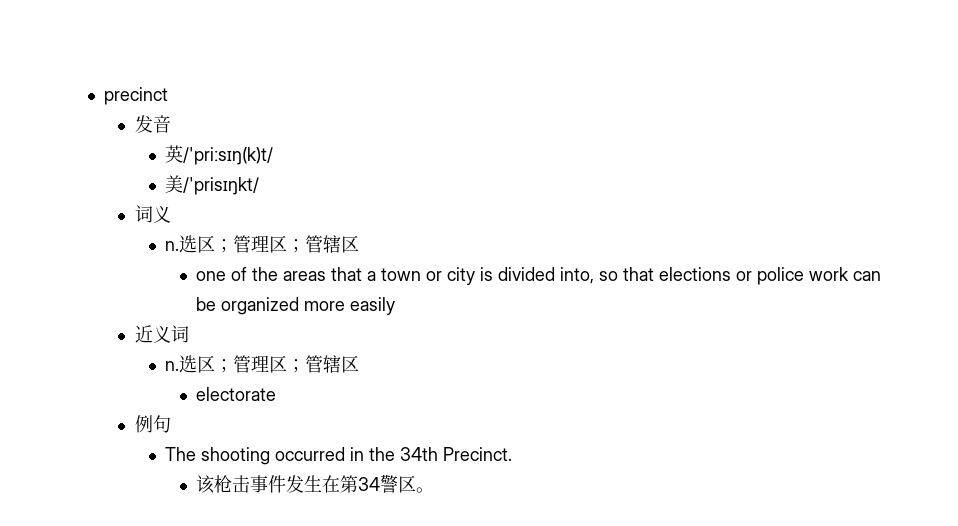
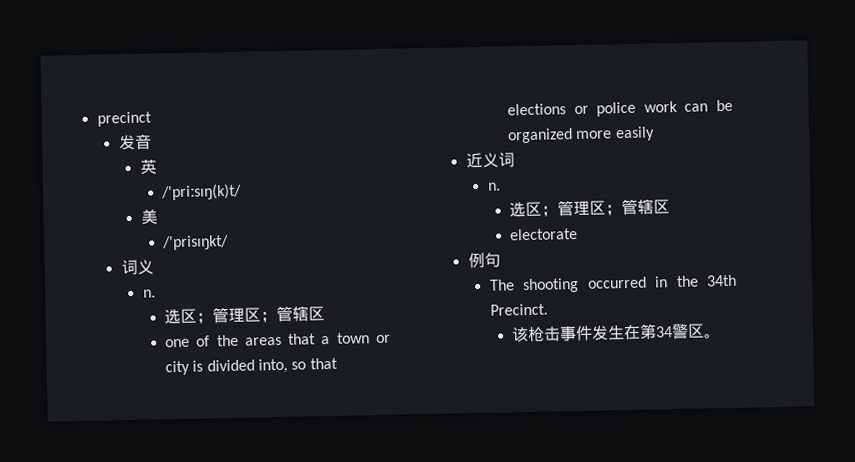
(184, 154) none -> (157, 167) //
(184, 184) none -> (158, 217) //
(180, 246) none -> (156, 293) //
(180, 366) none -> (501, 186) //

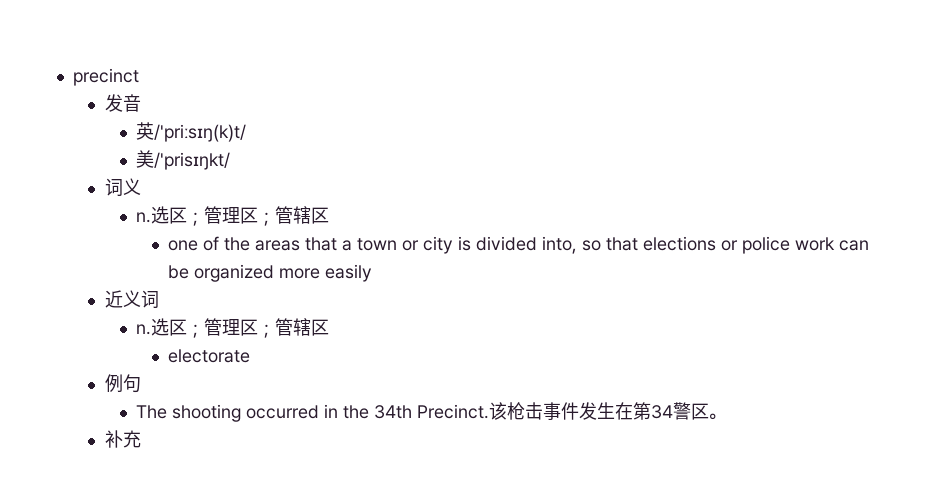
(157, 167) // -> (155, 131) none
(158, 217) // -> (155, 159) none
(156, 293) // -> (152, 217) none
(501, 186) // -> (152, 329) none
(548, 309) // -> (490, 411) none
(722, 336) none -> [104,430,141,448] // 补充

